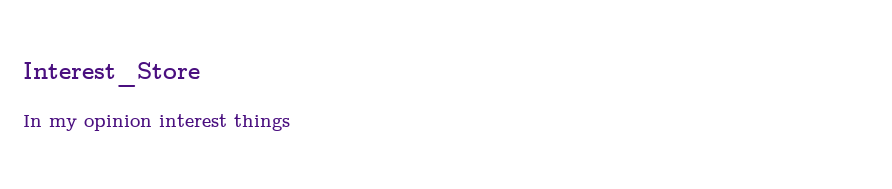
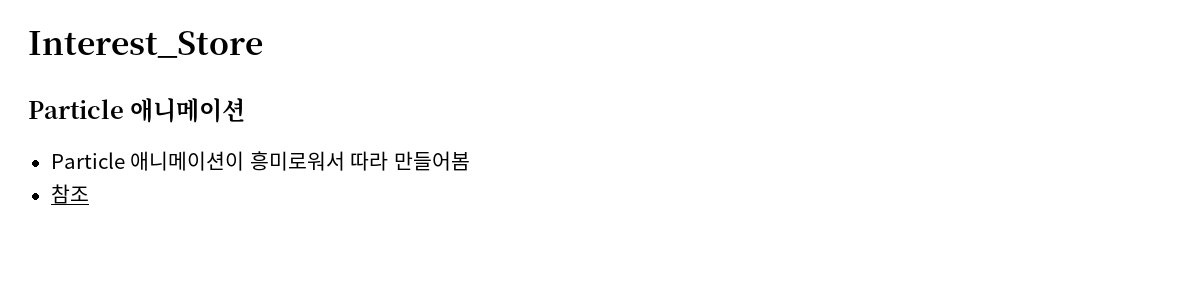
[23,114,290,131] In my opinion interest things -> [28,98,246,123] [50,151,470,171] [50,184,89,204] Particle 애니메이션 // Particle 애니메이션이 흥미로워서 따라 만들어봄 // 참조

